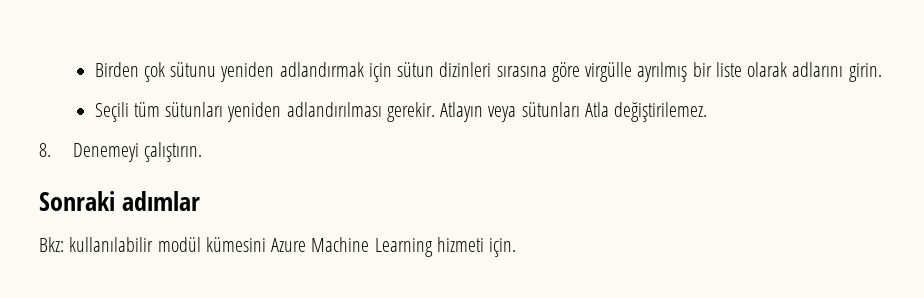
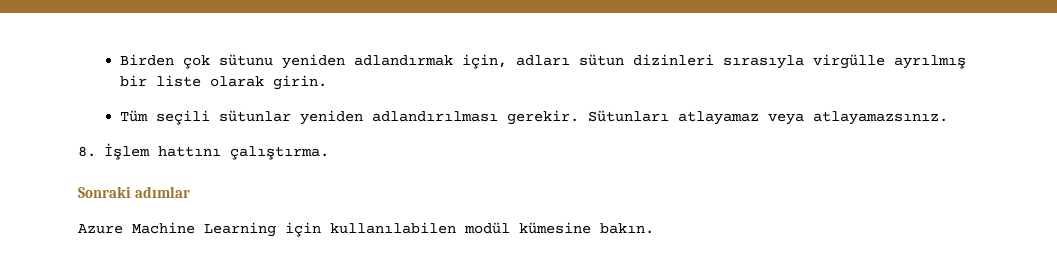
[368,62,580,82] için sütun dizinleri sırasına göre -> [461,54,804,69] için, adları sütun dizinleri sırasıyla
[792,62,844,77] adlarını -> (264, 81) none
[94,102,708,122] [39,142,203,162] [39,191,201,211] [39,237,517,257] Seçili tüm sütunları yeniden adlandırılması gerekir. Atlayın veya sütunları Atla değiştirilemez. // 8. Denemeyi çalıştırın. // Sonraki adımlar // Bkz: kullanılabilir modül kümesini Azure Machine Learning hizmeti için. -> [119,110,948,125] [78,143,329,160] [78,186,190,198] [78,222,654,237] Tüm seçili sütunlar yeniden adlandırılması gerekir. Sütunları atlayamaz veya atlayamazsınız. // 8. İşlem hattını çalıştırma. // Sonraki adımlar // Azure Machine Learning için kullanılabilen modül kümesine bakın.

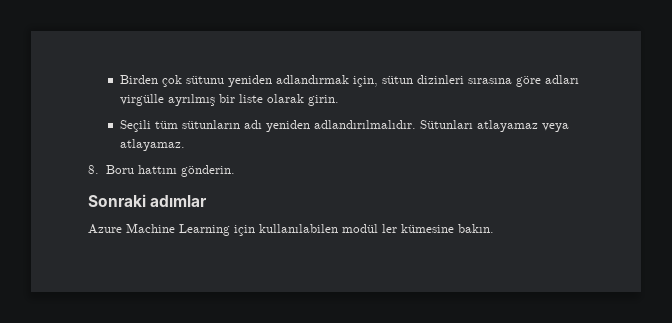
[515,55,570,66] adları -> (378, 81) none
[722,55,804,69] sırasıyla -> [467,75,579,87] sırasına göre adları
[119,110,579,125] Tüm seçili sütunlar yeniden adlandırılması gerekir. -> [119,120,416,132] Seçili tüm sütunların adı yeniden adlandırılmalıdır.
[812,111,948,125] atlayamazsınız. -> [119,139,185,151] atlayamaz.
[103,143,329,160] İşlem hattını çalıştırma. -> [105,165,235,177] Boru hattını gönderin.
(510, 228) none -> [382,224,397,233] ler

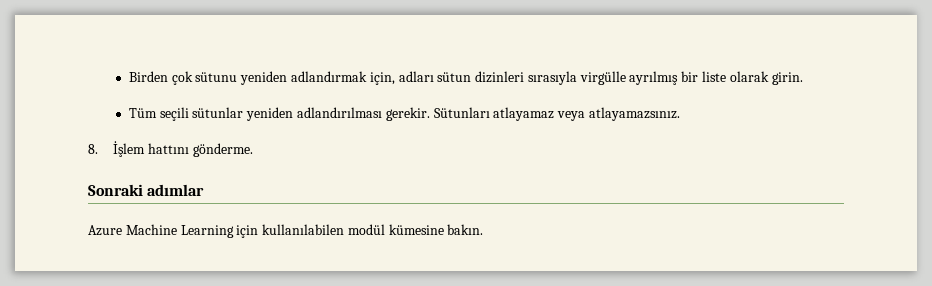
(378, 81) none -> [398,71,434,82] adları
[467,75,579,87] sırasına göre adları -> [527,71,577,85] sırasıyla
[119,120,416,132] Seçili tüm sütunların adı yeniden adlandırılmalıdır. -> [128,107,430,121] Tüm seçili sütunlar yeniden adlandırılması gerekir.
[119,139,185,151] atlayamaz. -> [588,107,680,121] atlayamazsınız.
[105,165,235,177] Boru hattını gönderin. -> [113,141,254,157] İşlem hattını gönderme.
[382,224,397,233] ler -> (385, 229) none

